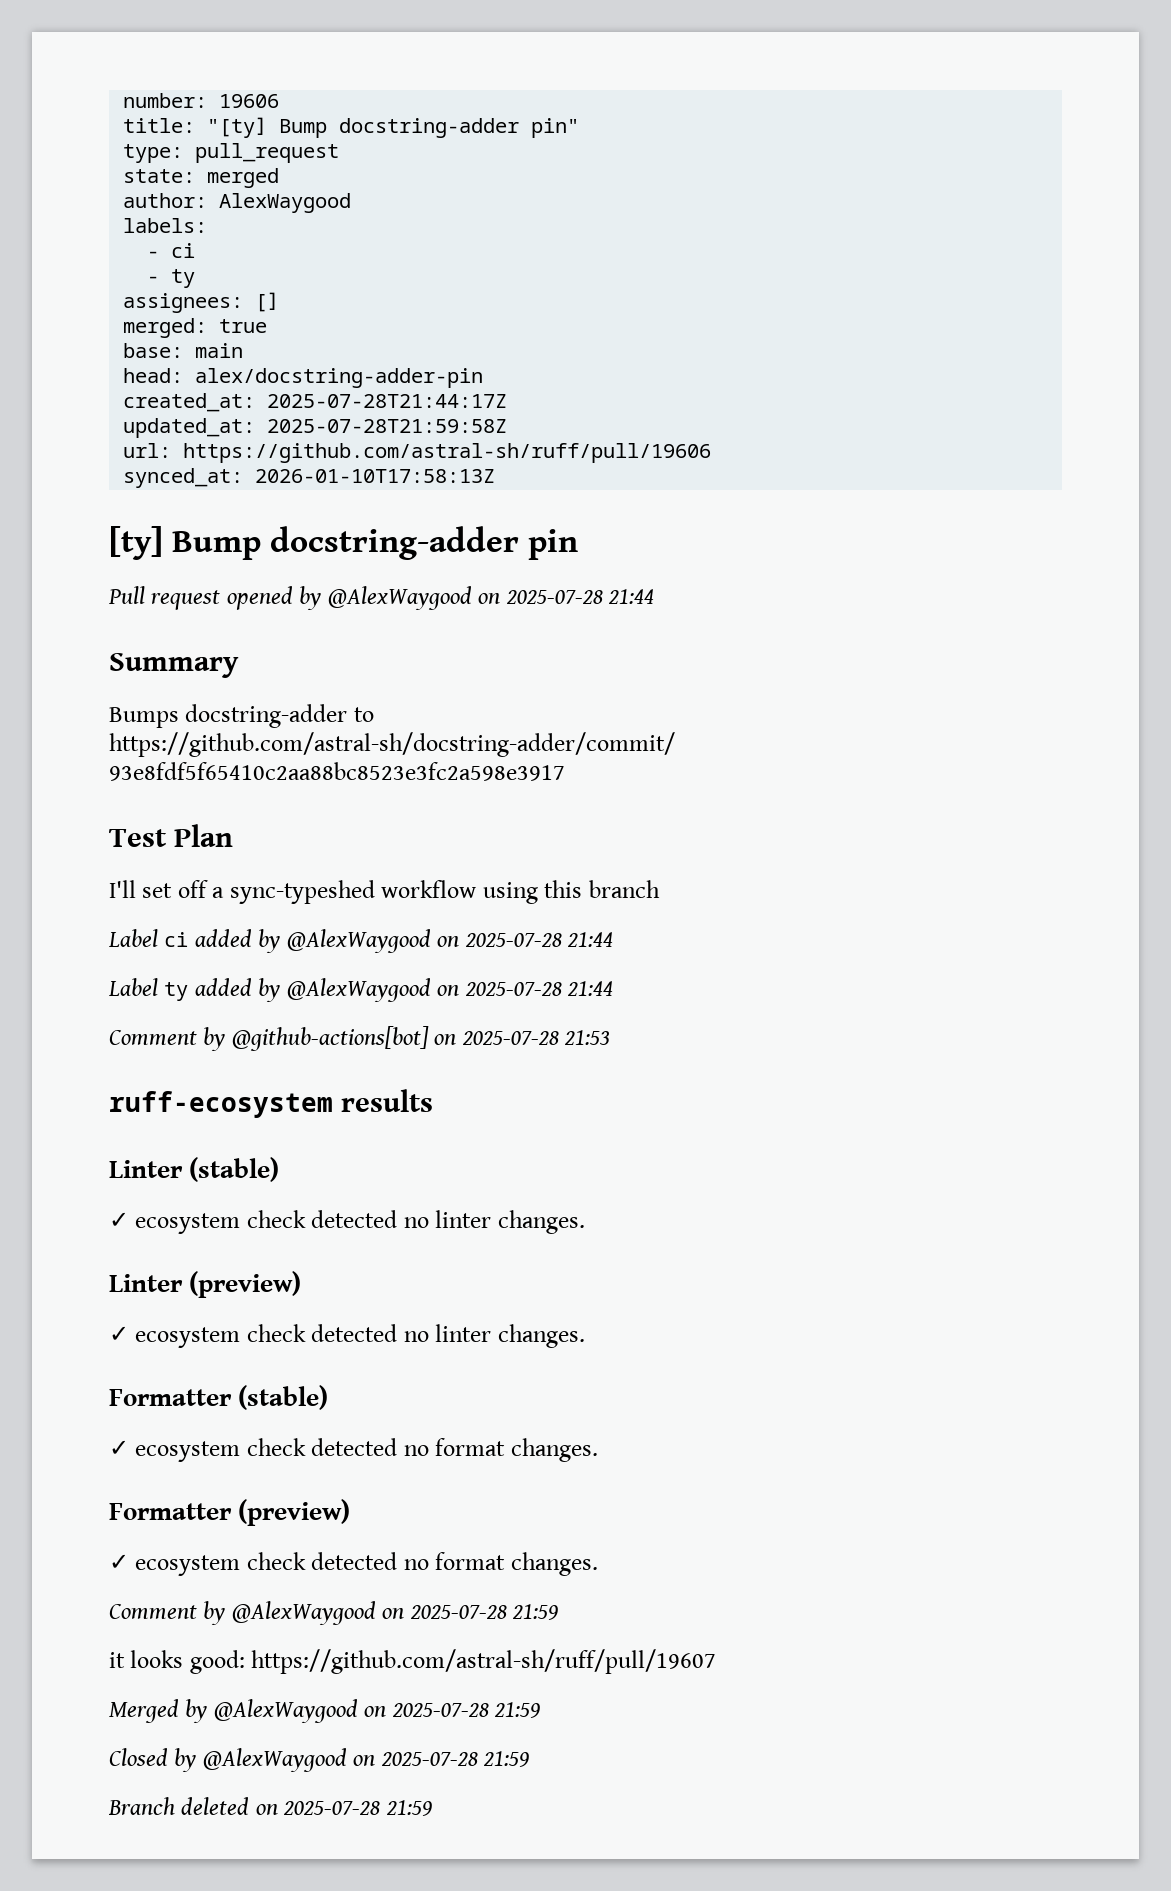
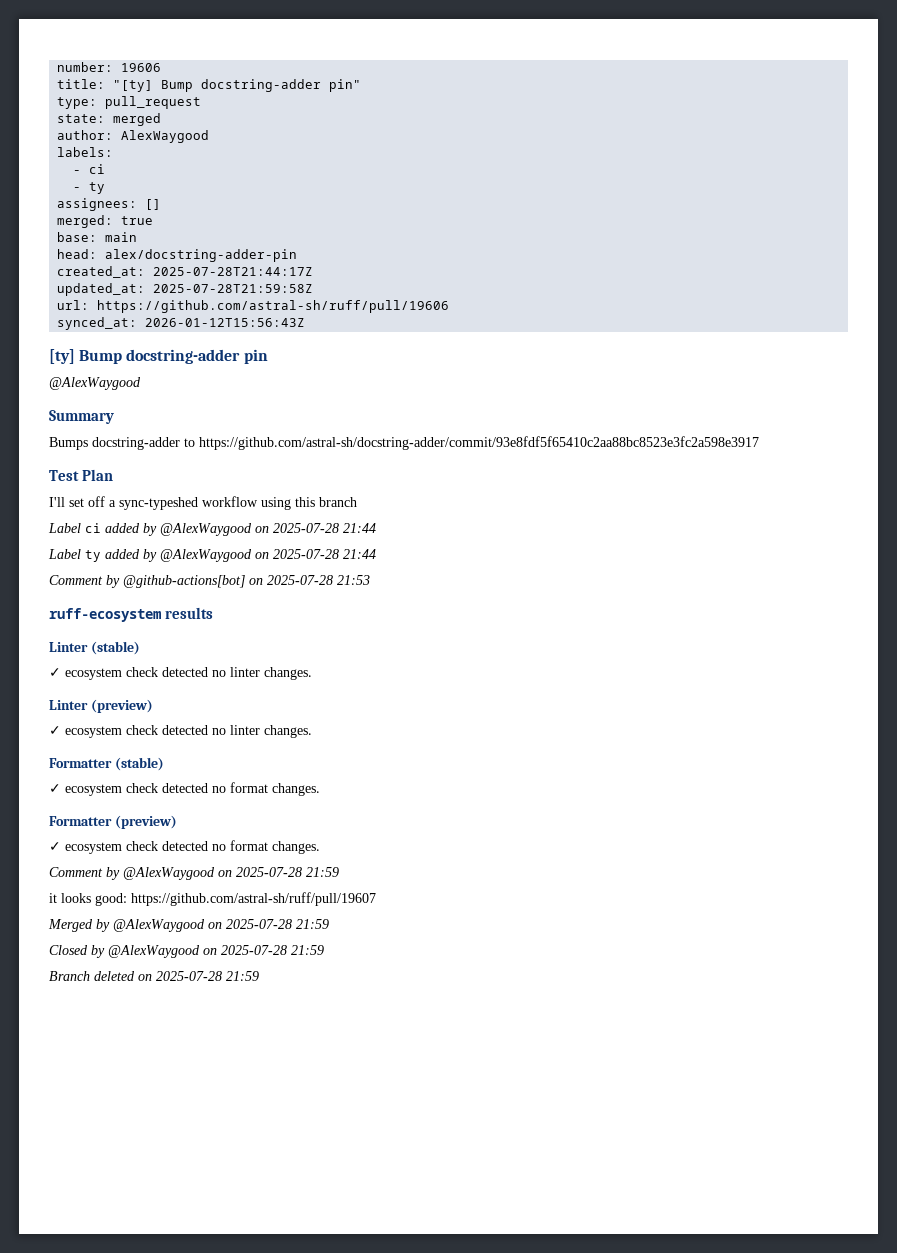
[255,469,496,483] 2026-01-10T17:58:13Z -> [145,318,306,327] 2026-01-12T15:56:43Z
[108,586,655,610] Pull request opened by @AlexWaygood on 2025-07-28 21:44 -> [49,377,141,390] @AlexWaygood

